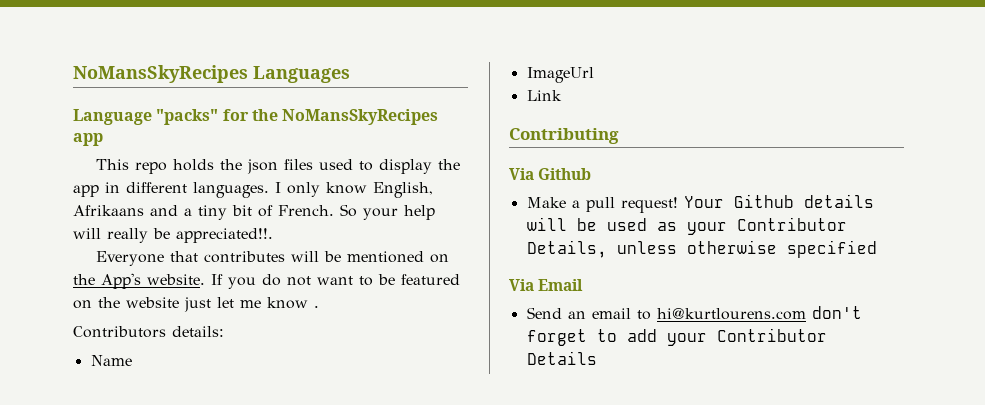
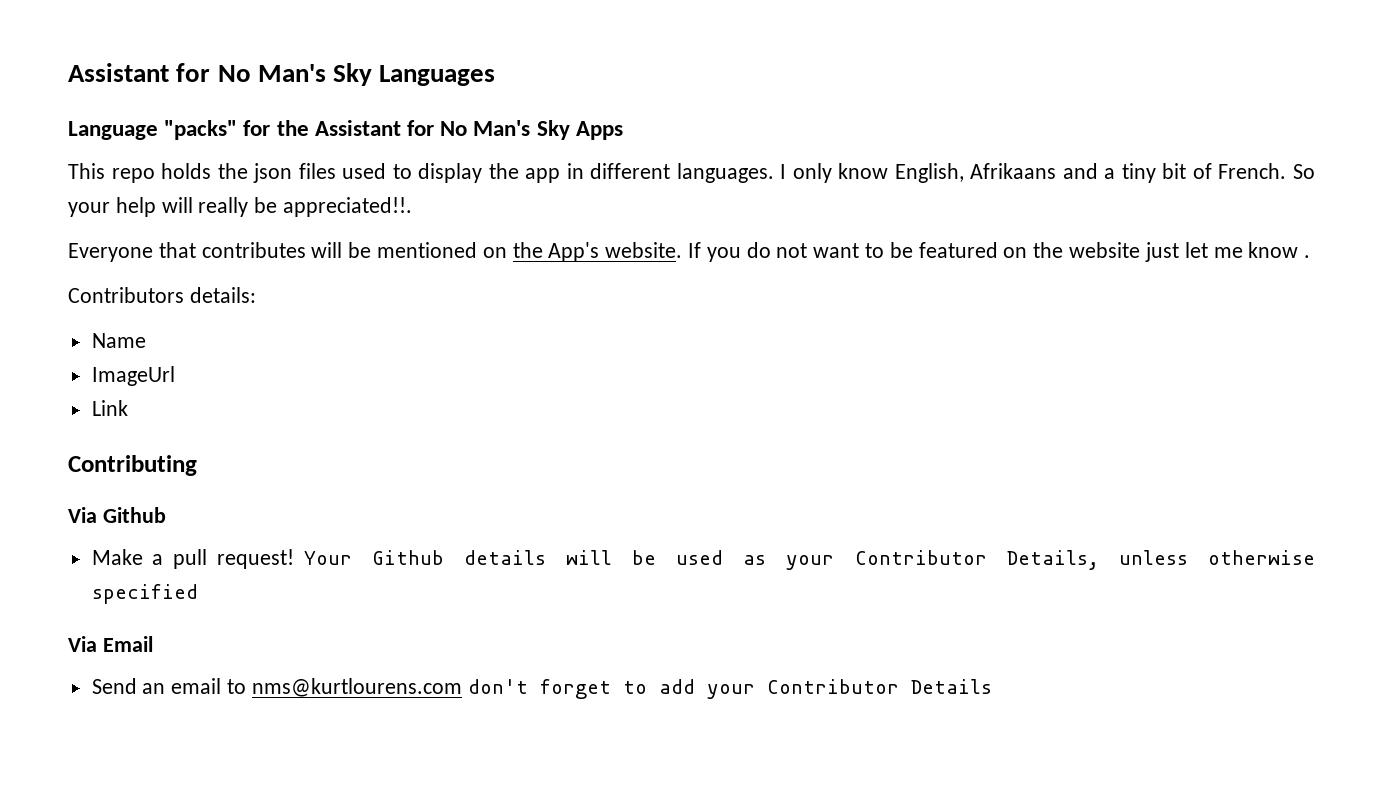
[73,65,248,83] NoMansSkyRecipes -> [68,63,373,86] Assistant for No Man's Sky
[282,109,439,125] [73,133,103,146] NoMansSkyRecipes app -> [314,120,623,140] Assistant for No Man's Sky Apps
[656,308,806,320] hi@kurtlourens.com -> [251,678,462,697] nms@kurtlourens.com

